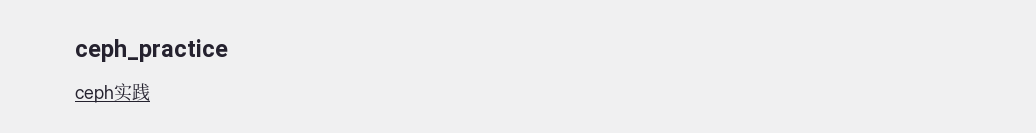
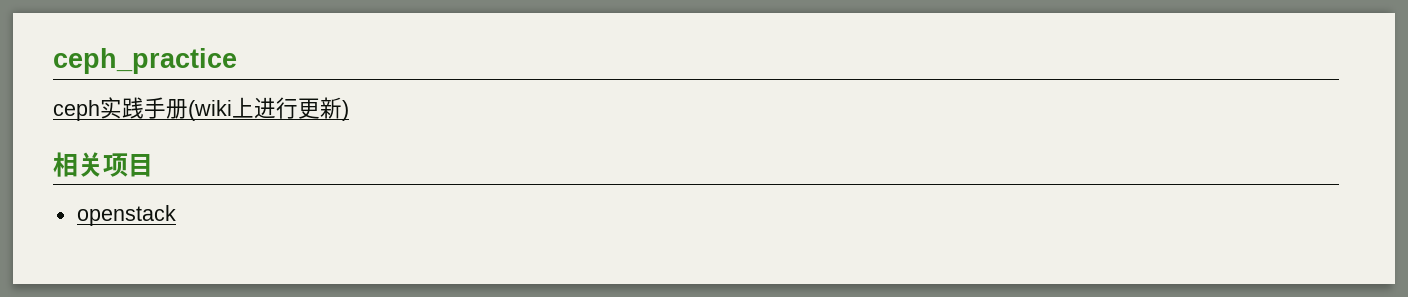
(150, 92) none -> [144,97,349,121] [53,152,153,177] [76,205,176,226] 手册(wiki上进行更新) // 相关项目 // openstack

